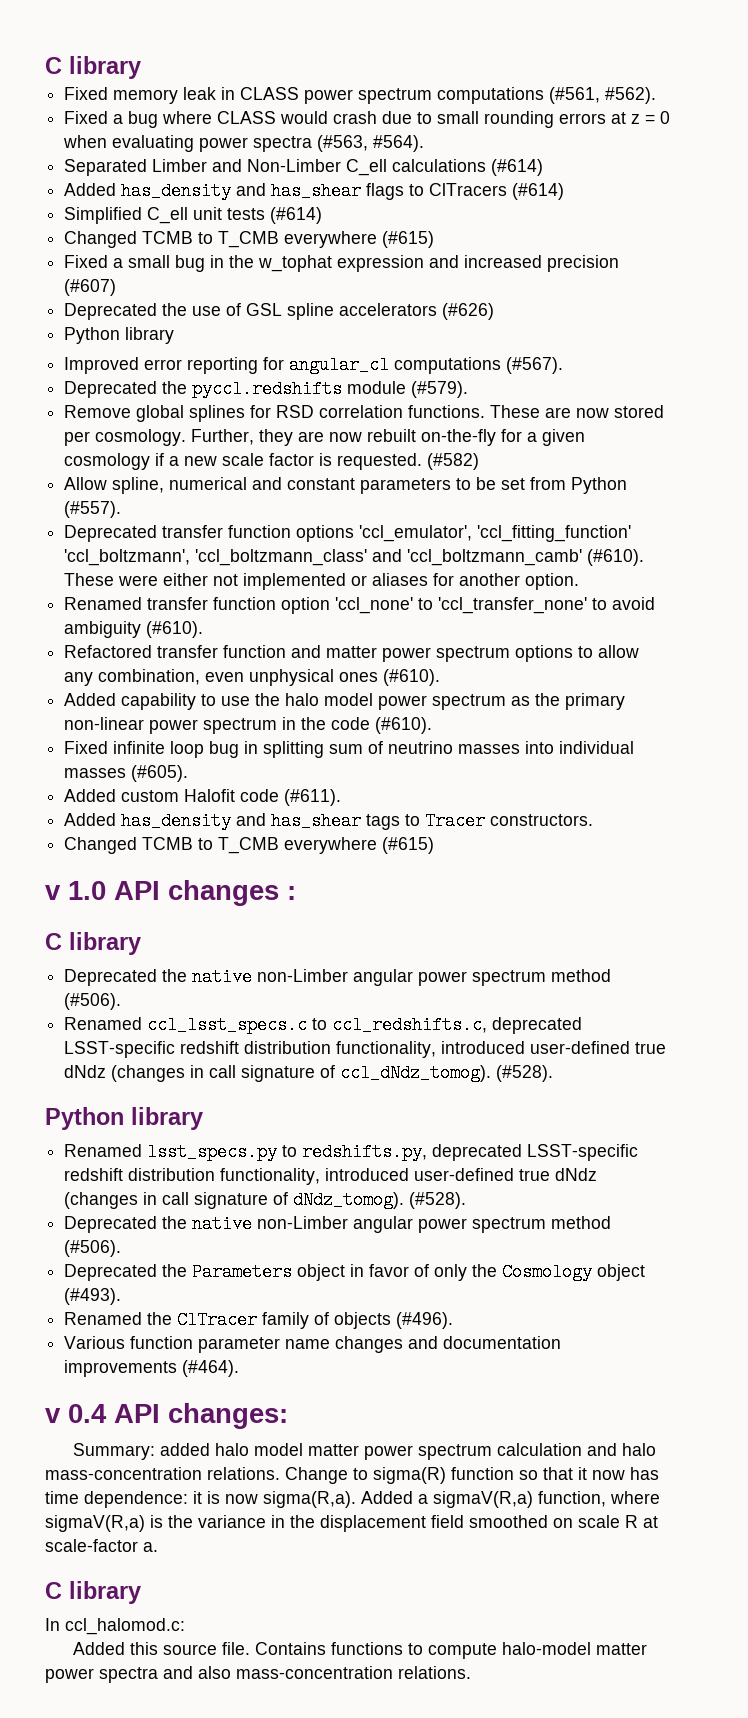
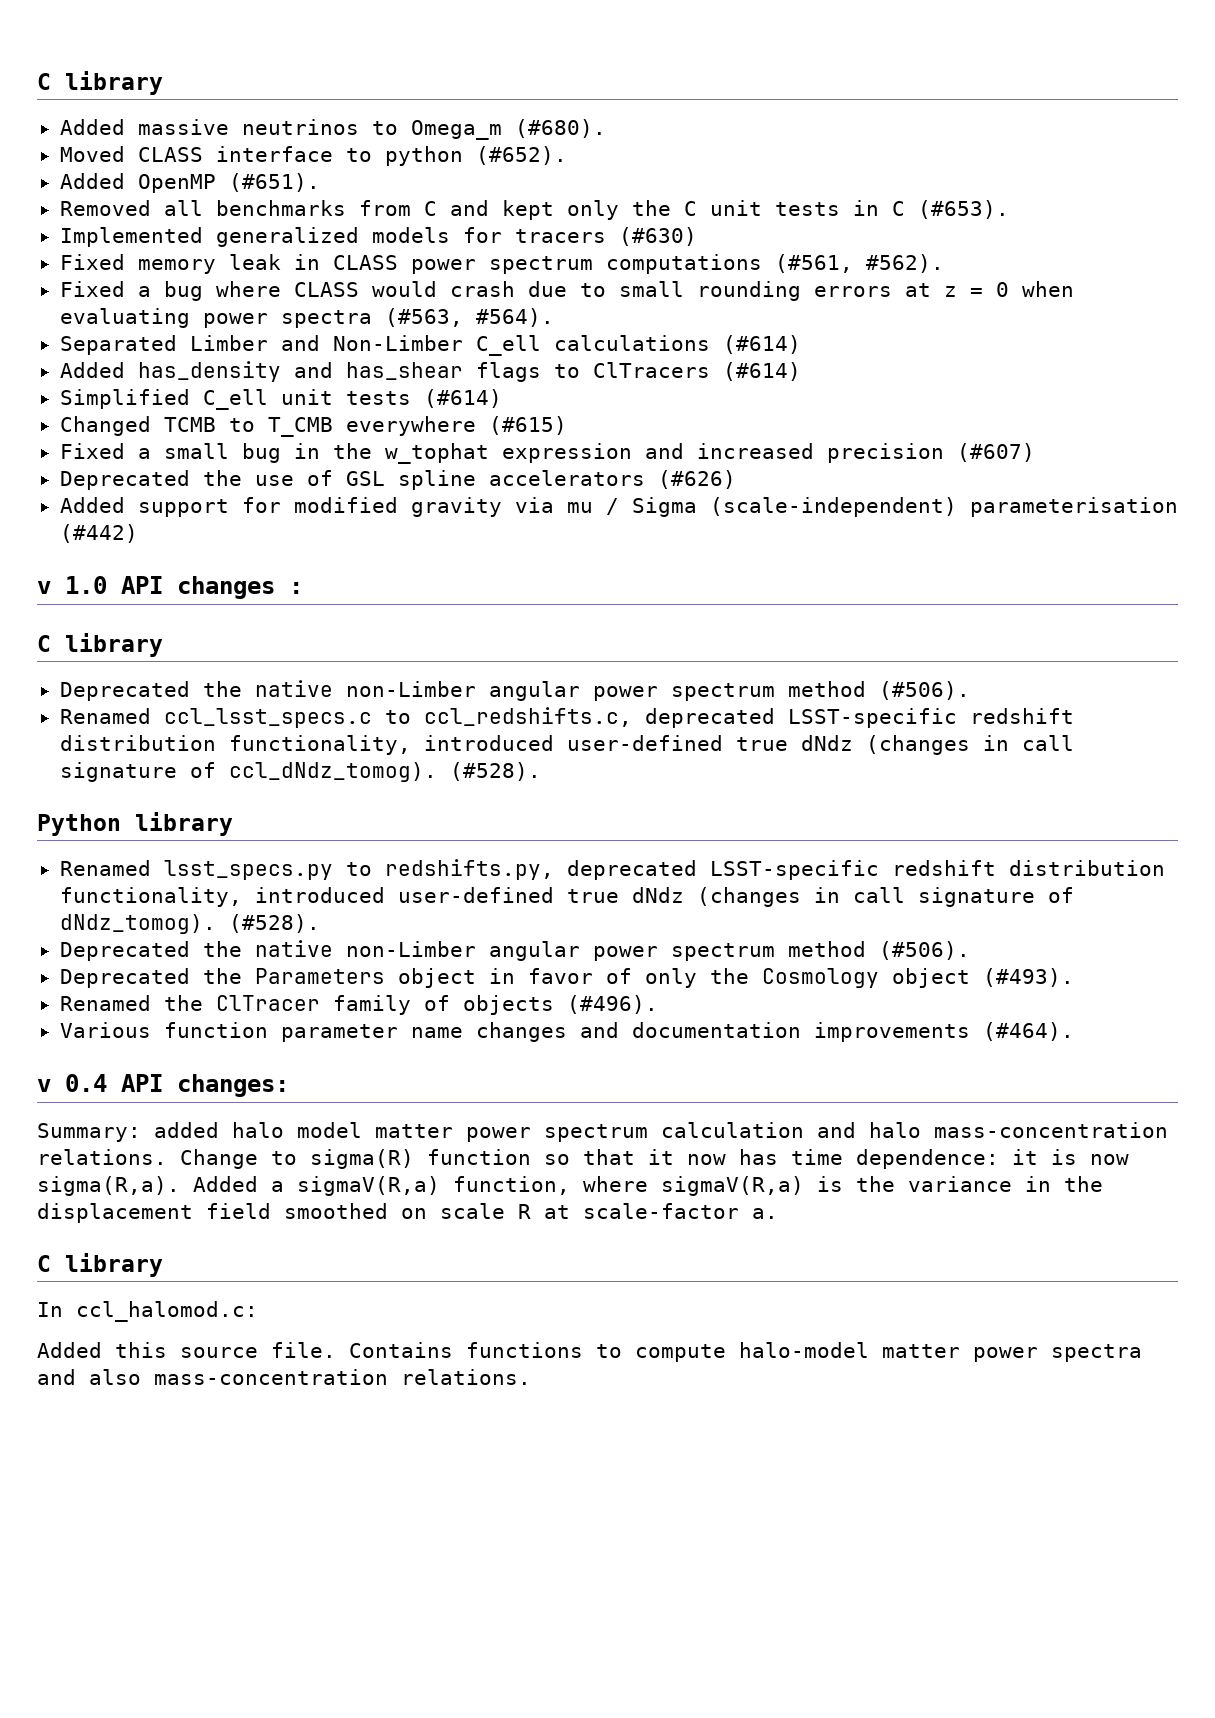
[45,56,141,79] C library -> [37,71,163,95] [59,119,606,140] [59,146,567,166] [59,173,320,193] [59,200,1009,220] [59,227,697,247] C library // Added massive neutrinos to Omega_m (#680). // Moved CLASS interface to python (#652). // Added OpenMP (#651). // Removed all benchmarks from C and kept only the C unit tests in C (#653). // Implemented generalized models for tracers (#630)
[64,327,175,344] [64,356,564,374] [64,380,469,398] [64,405,665,422] [64,429,586,446] [64,453,480,470] [64,477,628,494] [64,501,122,518] [64,525,632,542] [64,549,645,566] [64,573,580,590] [64,597,656,614] [64,621,204,638] [64,645,640,662] [64,669,441,686] [64,693,626,710] [64,717,433,734] [64,741,635,758] [64,765,189,782] [64,789,342,806] [64,812,594,830] [64,837,435,854] Python library // Improved error reporting for angular_cl computations (#567). // Deprecated the pyccl.redshifts module (#579). // Remove global splines for RSD correlation functions. These are now stored per cosmology. Further, they are now rebuilt on-the-fly for a given cosmology if a new scale factor is requested. (#582) // Allow spline, numerical and constant parameters to be set from Python (#557). // Deprecated transfer function options 'ccl_emulator', 'ccl_fitting_function' 'ccl_boltzmann', 'ccl_boltzmann_class' and 'ccl_boltzmann_camb' (#610). These were either not implemented or aliases for another option. // Renamed transfer function option 'ccl_none' to 'ccl_transfer_none' to avoid ambiguity (#610). // Refactored transfer function and matter power spectrum options to allow any combination, even unphysical ones (#610). // Added capability to use the halo model power spectrum as the primary non-linear power spectrum in the code (#610). // Fixed infinite loop bug in splitting sum of neutrino masses into individual masses (#605). // Added custom Halofit code (#611). // Added has_density and has_shear tags to Tracer constructors. // Changed TCMB to T_CMB everywhere (#615) -> [59,497,1178,517] [59,524,138,543] Added support for modified gravity via mu / Sigma (scale-independent) parameterisation (#442)

